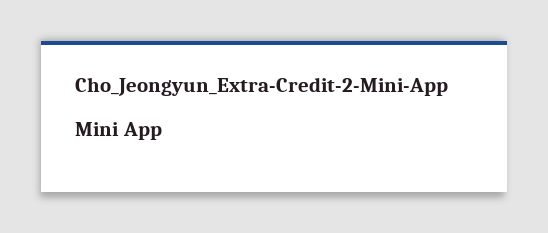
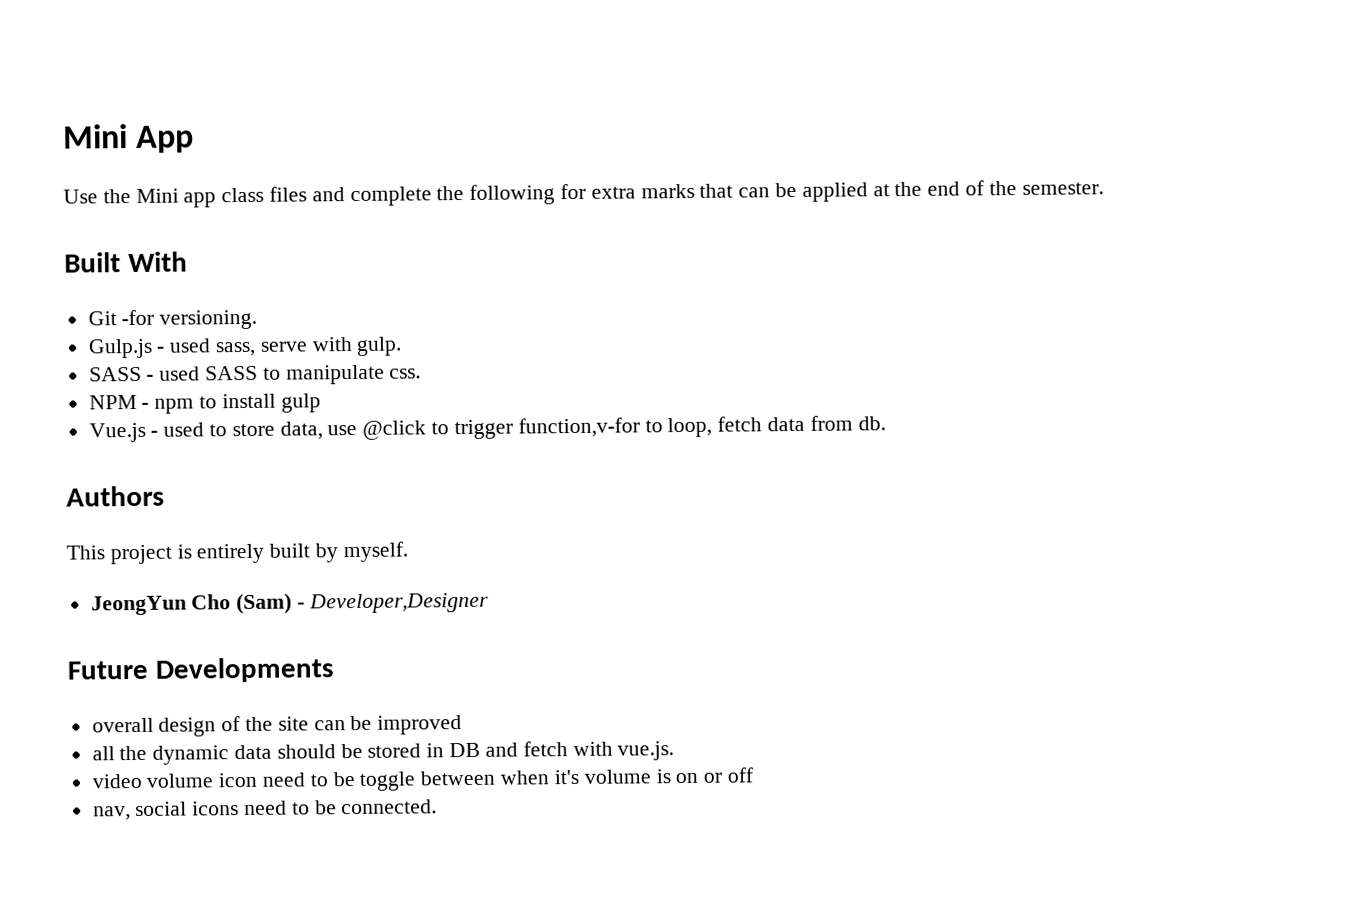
[75,77,448,96] Cho_Jeongyun_Extra-Credit-2-Mini-App // -> (62, 136) none
(162, 131) none -> [63,180,1104,208] [64,251,188,273] [87,309,258,330] [87,336,403,359] [88,364,422,385] [88,393,321,414] [88,415,886,443] [66,485,165,507] [66,541,408,565] [90,592,489,616] [67,657,335,683] [91,715,463,737] [91,741,675,765] [91,767,754,791] [92,799,438,821] // Use the Mini app class files and complete the following for extra marks that can be applied at the end of the semester. // Built With // Git -for versioning. // Gulp.js - used sass, serve with gulp. // SASS - used SASS to manipulate css. // NPM - npm to install gulp // Vue.js - used to store data, use @click to trigger function,v-for to loop, fetch data from db. // Authors // This project is entirely built by myself. // JeongYun Cho (Sam) - Developer,Designer // Future Developments // overall design of the site can be improved // all the dynamic data should be stored in DB and fetch with vue.js. // video volume icon need to be toggle between when it's volume is on or off // nav, social icons need to be connected.

